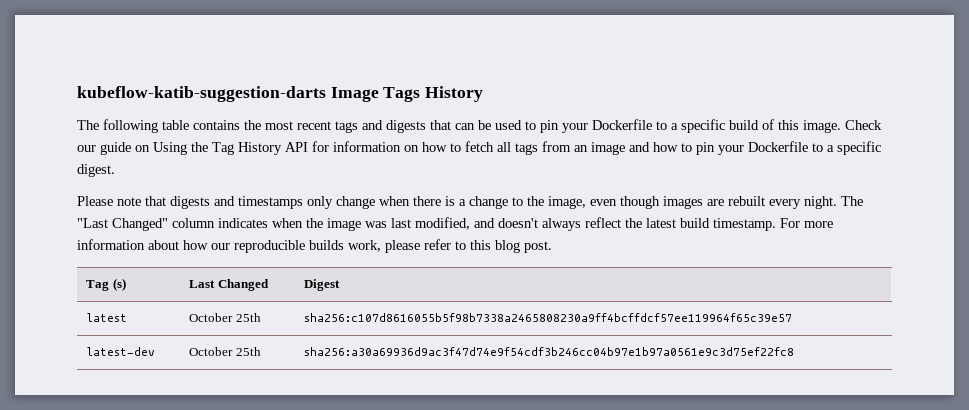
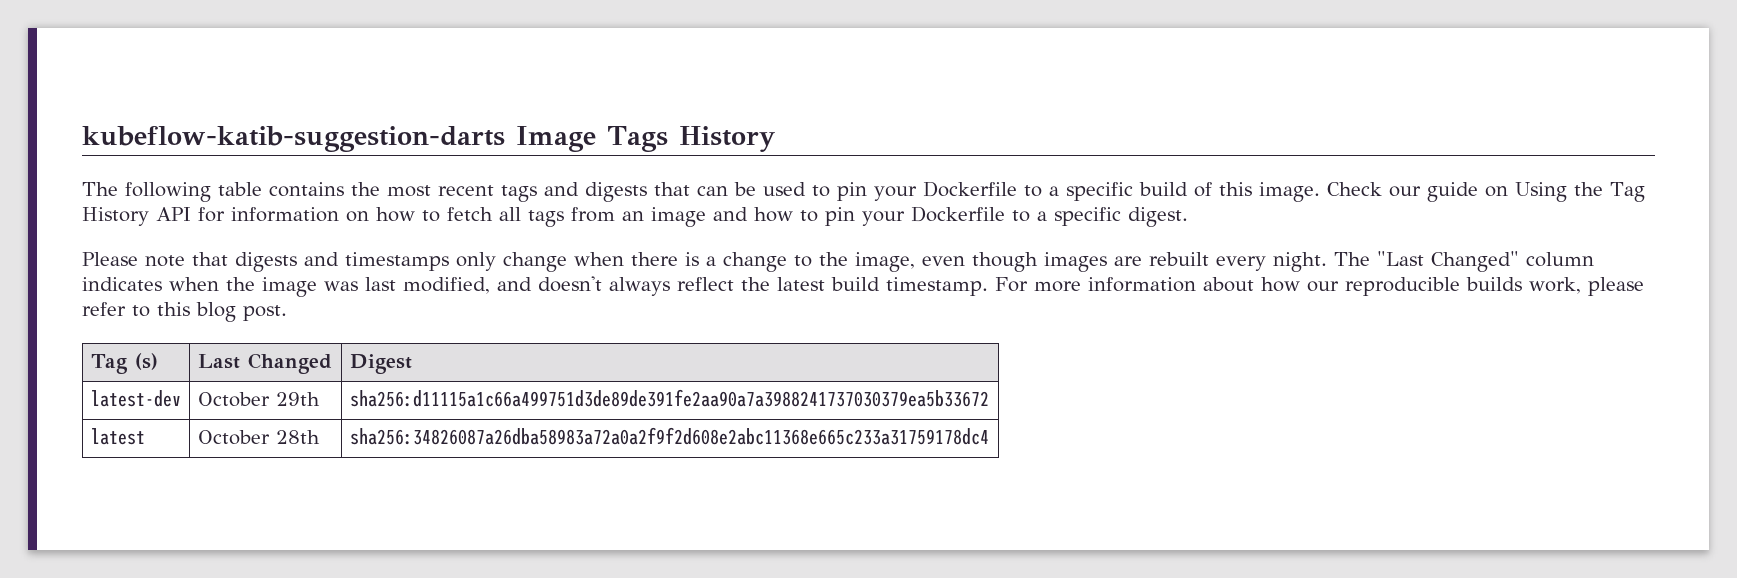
[86,313,128,322] [189,313,261,322] [304,313,793,322] [86,347,156,356] [189,347,261,356] [304,347,795,356] latest | October 25th | sha256:c107d8616055b5f98b7338a2465808230a9ff4bcffdcf57ee119964f65c39e57 // latest-dev | October 25th | sha256:a30a69936d9ac3f47d74e9f54cdf3b246cc04b97e1b97a0561e9c3d75ef22fc8 -> [90,390,181,407] [197,392,320,407] [349,389,989,407] [90,428,145,445] [197,430,320,445] [349,427,989,445] latest-dev | October 29th | sha256:d11115a1c66a499751d3de89de391fe2aa90a7a3988241737030379ea5b33672 // latest | October 28th | sha256:34826087a26dba58983a72a0a2f9f2d608e2abc11368e665c233a31759178dc4

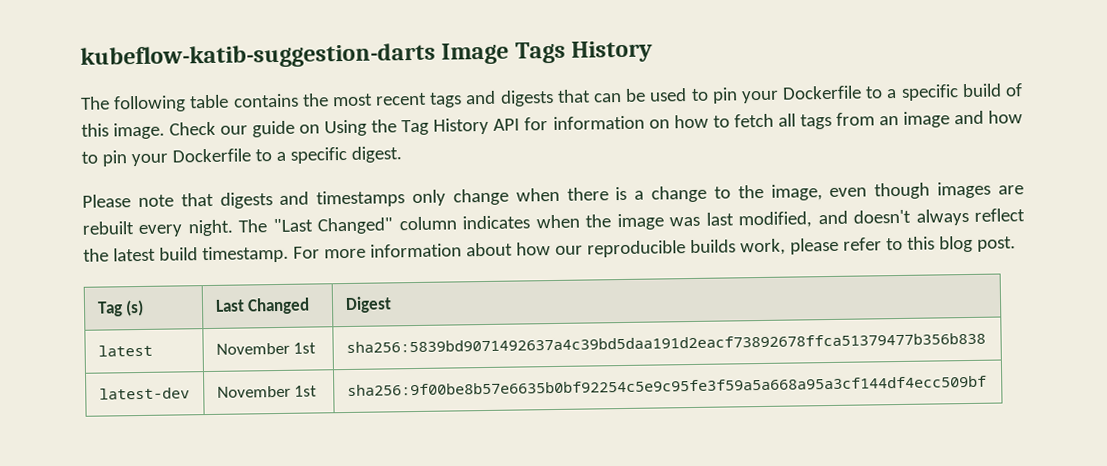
[90,390,181,407] [197,392,320,407] [349,389,989,407] [90,428,145,445] [197,430,320,445] [349,427,989,445] latest-dev | October 29th | sha256:d11115a1c66a499751d3de89de391fe2aa90a7a3988241737030379ea5b33672 // latest | October 28th | sha256:34826087a26dba58983a72a0a2f9f2d608e2abc11368e665c233a31759178dc4 -> [97,344,153,357] [215,342,317,355] [345,332,986,354] [98,387,190,400] [216,385,318,398] [346,375,987,397] latest | November 1st | sha256:5839bd9071492637a4c39bd5daa191d2eacf73892678ffca51379477b356b838 // latest-dev | November 1st | sha256:9f00be8b57e6635b0bf92254c5e9c95fe3f59a5a668a95a3cf144df4ecc509bf

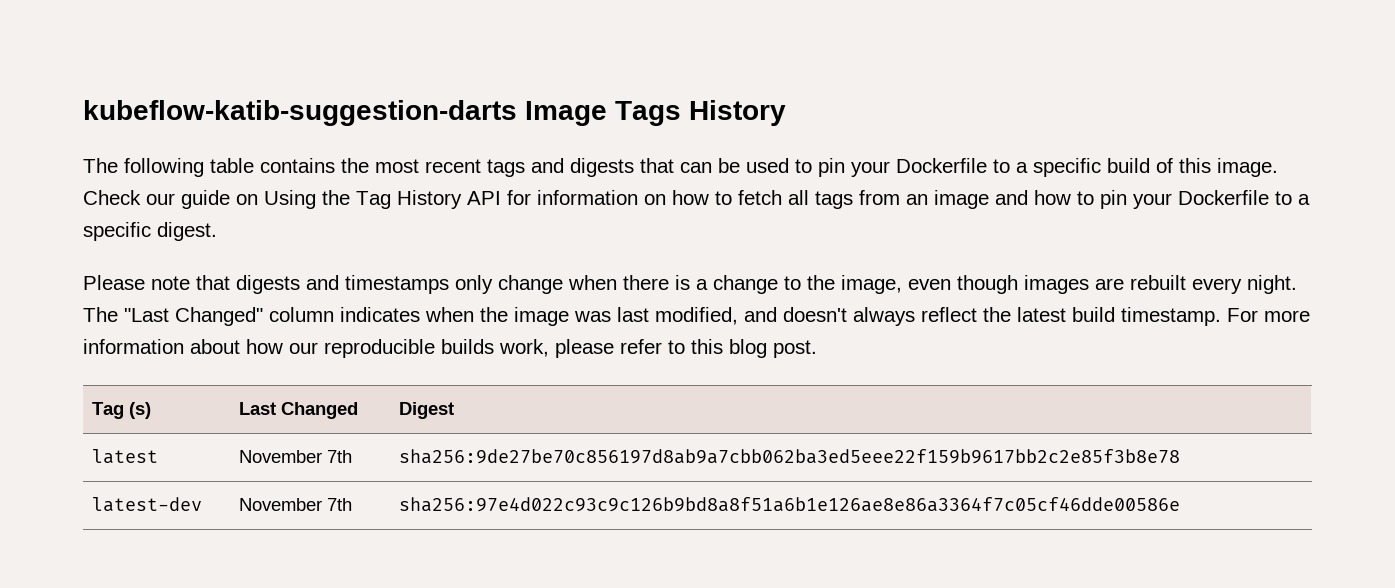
[293,342,317,354] [345,332,986,354] 1st | sha256:5839bd9071492637a4c39bd5daa191d2eacf73892678ffca51379477b356b838 -> [326,450,352,463] [398,449,1180,464] 7th | sha256:9de27be70c856197d8ab9a7cbb062ba3ed5eee22f159b9617bb2c2e85f3b8e78
[294,385,318,397] [346,375,987,397] 1st | sha256:9f00be8b57e6635b0bf92254c5e9c95fe3f59a5a668a95a3cf144df4ecc509bf -> [326,498,352,511] [398,497,1180,512] 7th | sha256:97e4d022c93c9c126b9bd8a8f51a6b1e126ae8e86a3364f7c05cf46dde00586e

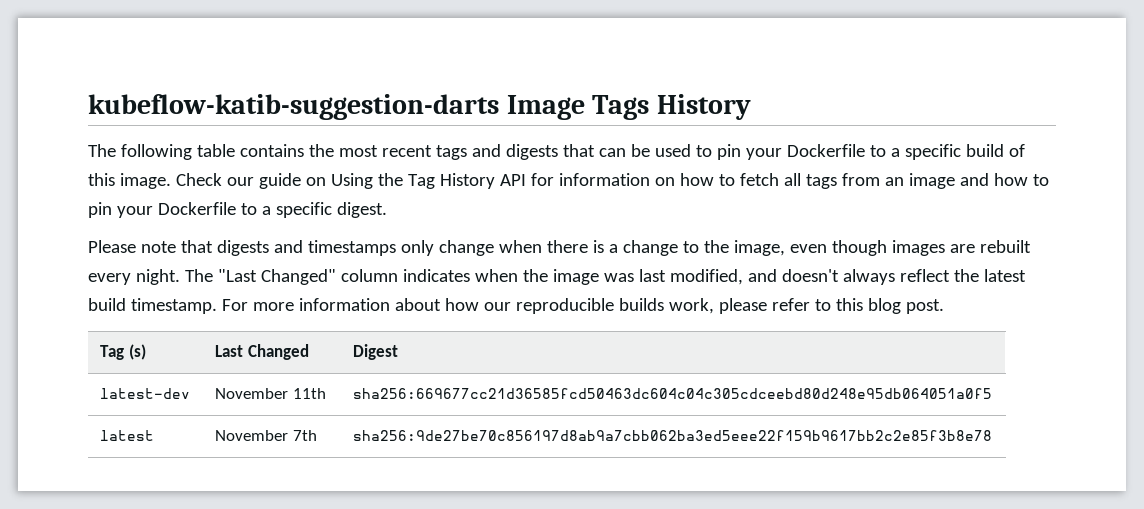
(454, 410) none -> [100,388,191,399] [215,388,326,399] [353,388,993,399] // latest-dev | November 11th | sha256:669677cc21d36585fcd50463dc604c04c305cdceebd80d248e95db064051a0f5
[91,497,202,512] [238,498,352,511] [398,497,1180,512] // latest-dev | November 7th | sha256:97e4d022c93c9c126b9bd8a8f51a6b1e126ae8e86a3364f7c05cf46dde00586e -> (993, 435) none

